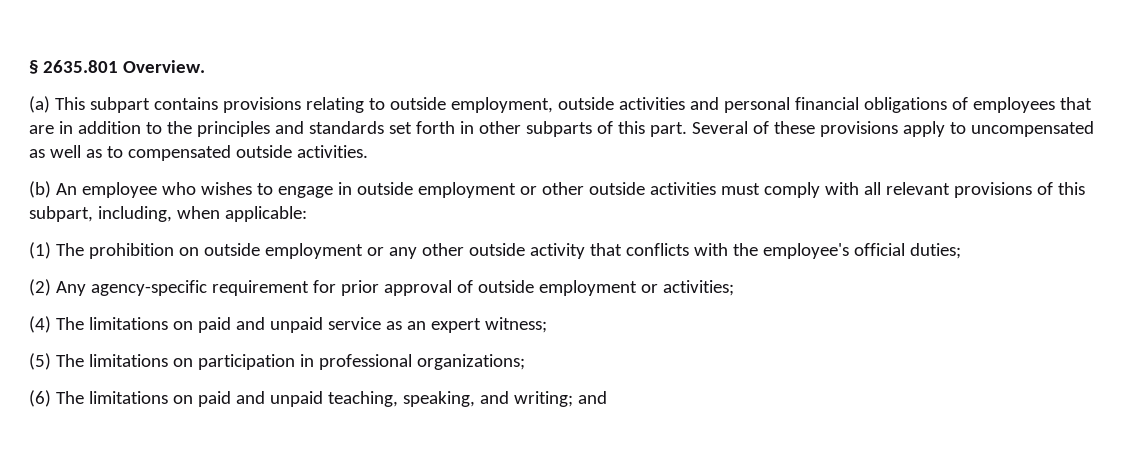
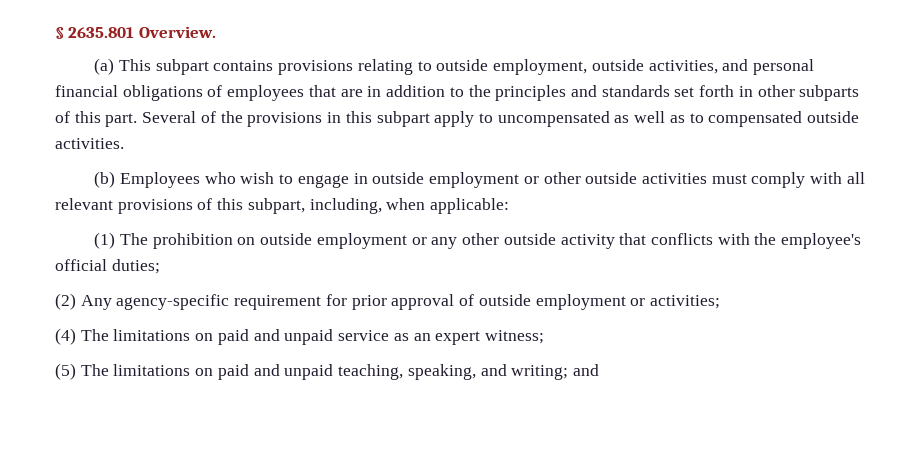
[618,97,685,110] activities -> [648,60,718,74] activities,
[773,121,898,137] these provisions -> [220,111,430,127] the provisions in this subpart
[55,182,252,198] An employee who wishes -> [119,172,275,188] Employees who wish
[197,354,525,370] [29,390,193,407] participation in professional organizations; // (6) The limitations on -> (214, 372) none

